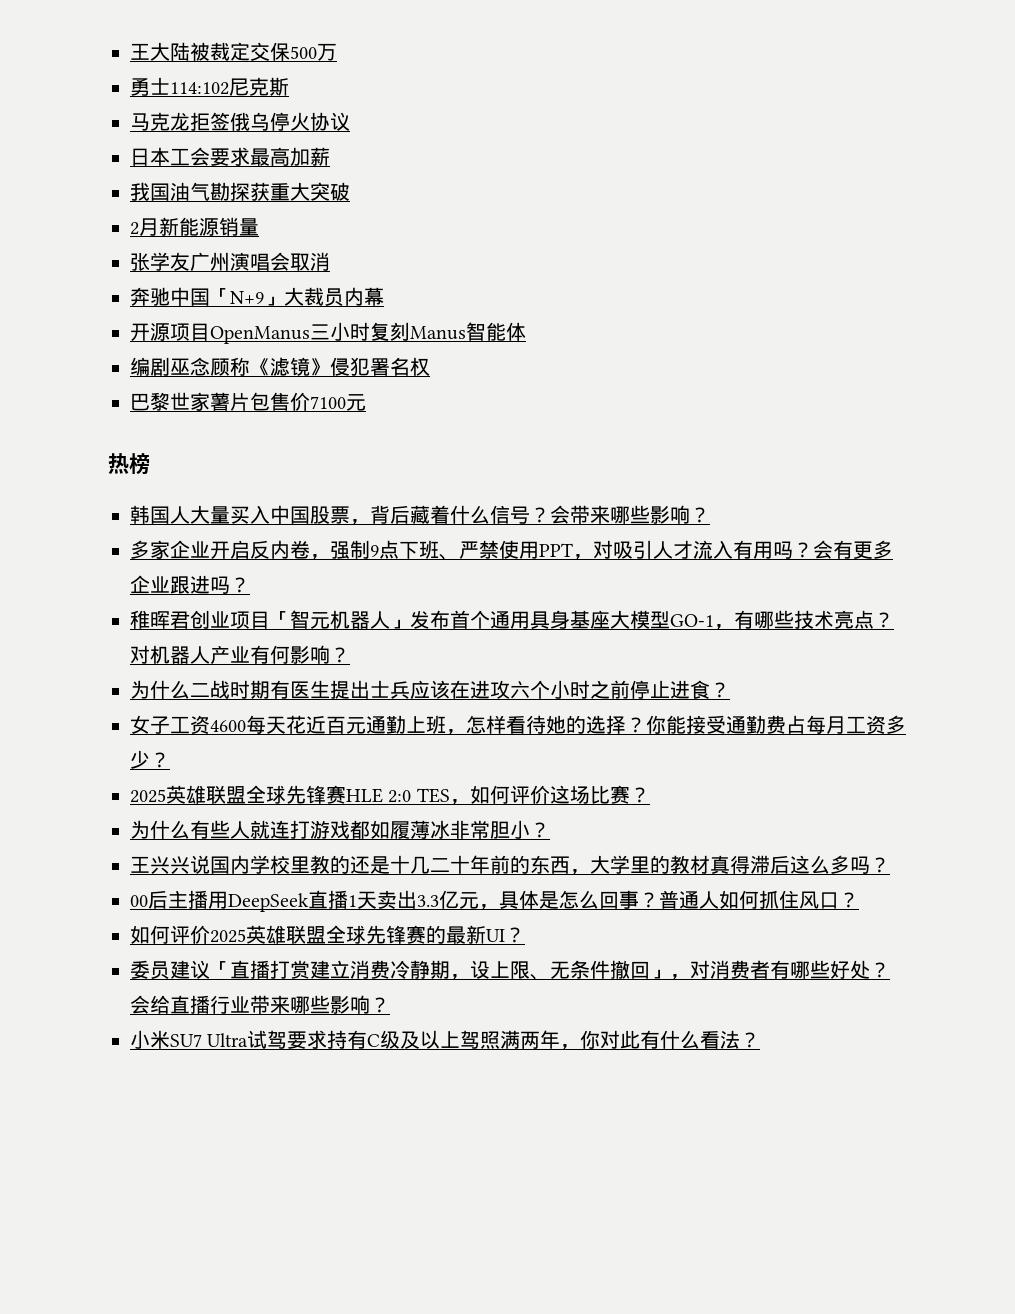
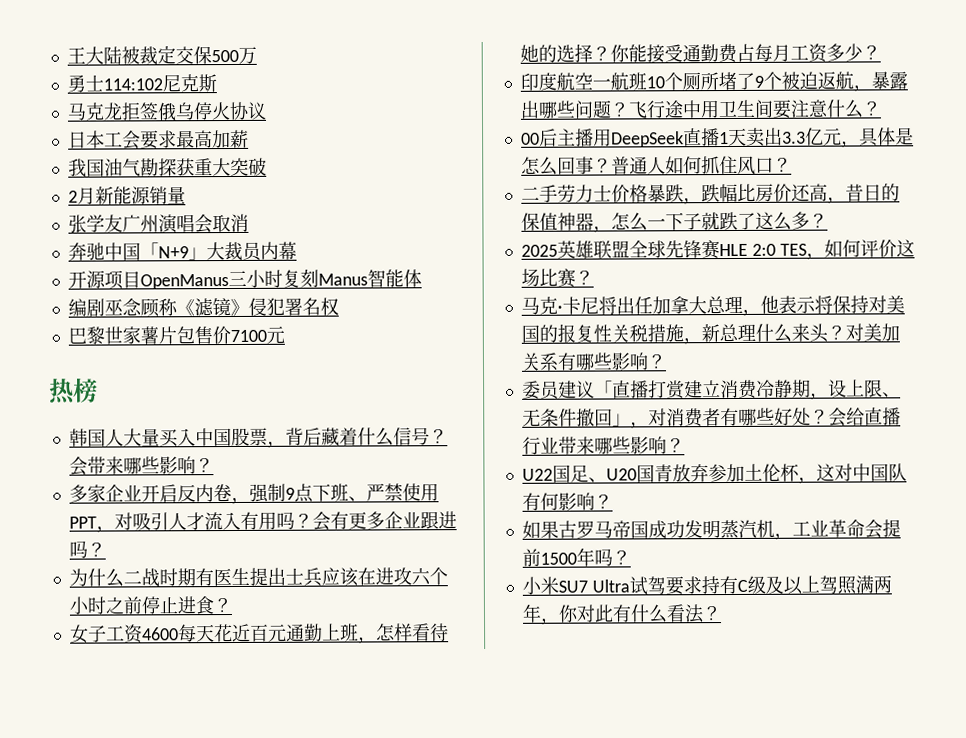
[130,610,894,630] [130,645,350,664] // 稚晖君创业项目「智元机器人」发布首个通用具身基座大模型GO-1，有哪些技术亮点？对机器人产业有何影响？ -> (106, 549) none
[130,785,650,805] [130,820,550,839] [130,855,870,875] 2025英雄联盟全球先锋赛HLE 2:0 TES，如何评价这场比赛？ // 为什么有些人就连打游戏都如履薄冰非常胆小？ // 王兴兴说国内学校里教的还是十几二十年前的东西，大学里的教材真得滞后这么多吗 -> [519,71,908,92] [519,99,863,119] 印度航空一航班10个厕所堵了9个被迫返航，暴露出哪些问题？飞行途中用卫生间要注意什么
[130,925,505,944] 如何评价2025英雄联盟全球先锋赛的最新UI -> [520,183,900,205] [520,211,828,233] [520,239,915,260] [520,268,594,288] [520,295,905,316] [520,323,900,345] [520,352,649,371] 二手劳力士价格暴跌，跌幅比房价还高，昔日的保值神器，怎么一下子就跌了这么多？ // 2025英雄联盟全球先锋赛HLE 2:0 TES，如何评价这场比赛？ // 马克·卡尼将出任加拿大总理，他表示将保持对美国的报复性关税措施，新总理什么来头？对美加关系有哪些影响
(390, 1005) none -> [521,463,907,484] [521,492,613,511] [521,519,901,540] [521,547,631,567] // U22国足、U20国青放弃参加土伦杯，这对中国队有何影响？ // 如果古罗马帝国成功发明蒸汽机，工业革命会提前1500年吗？

